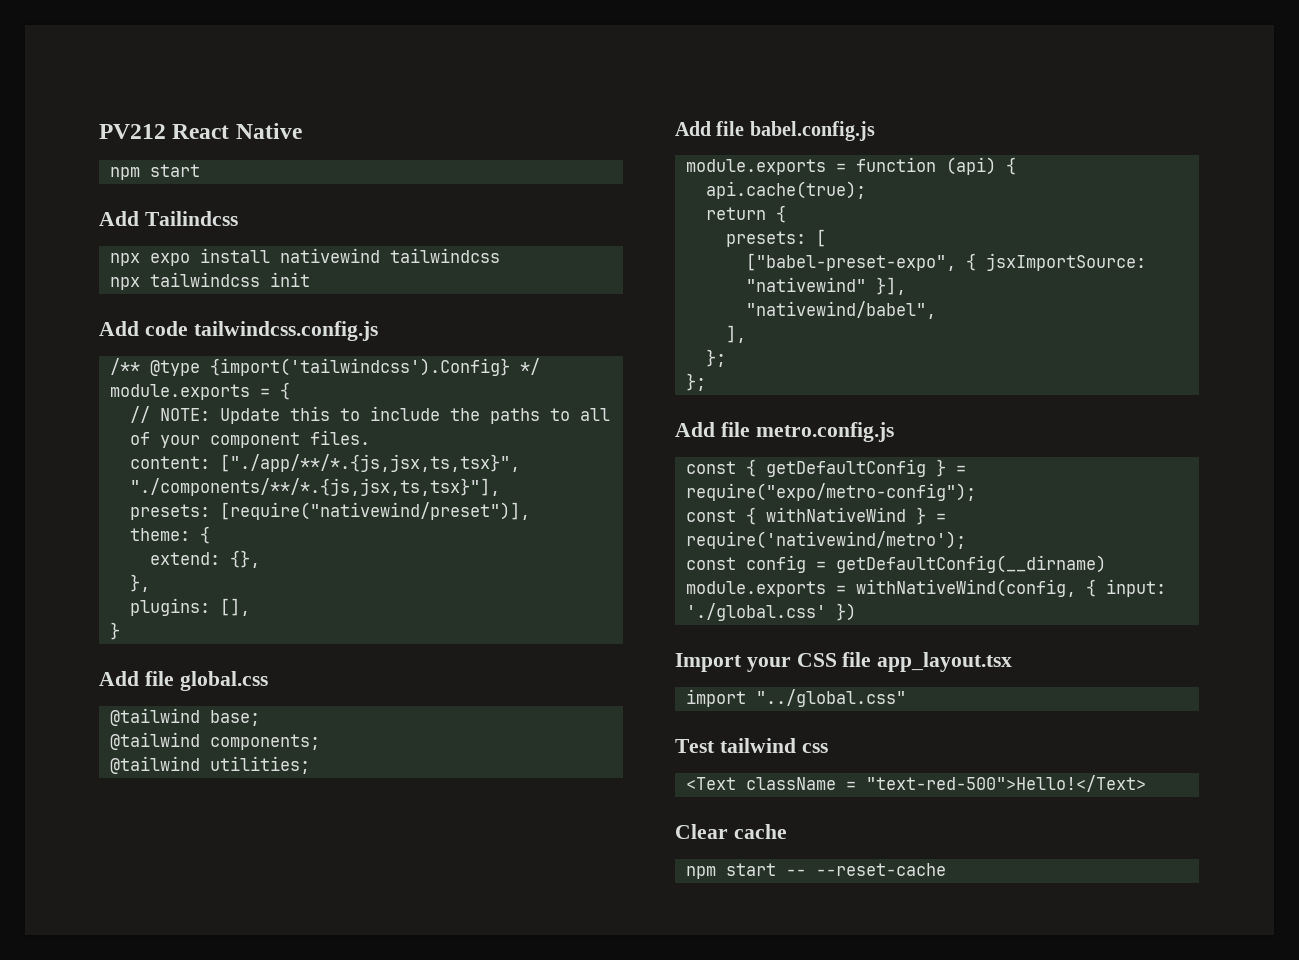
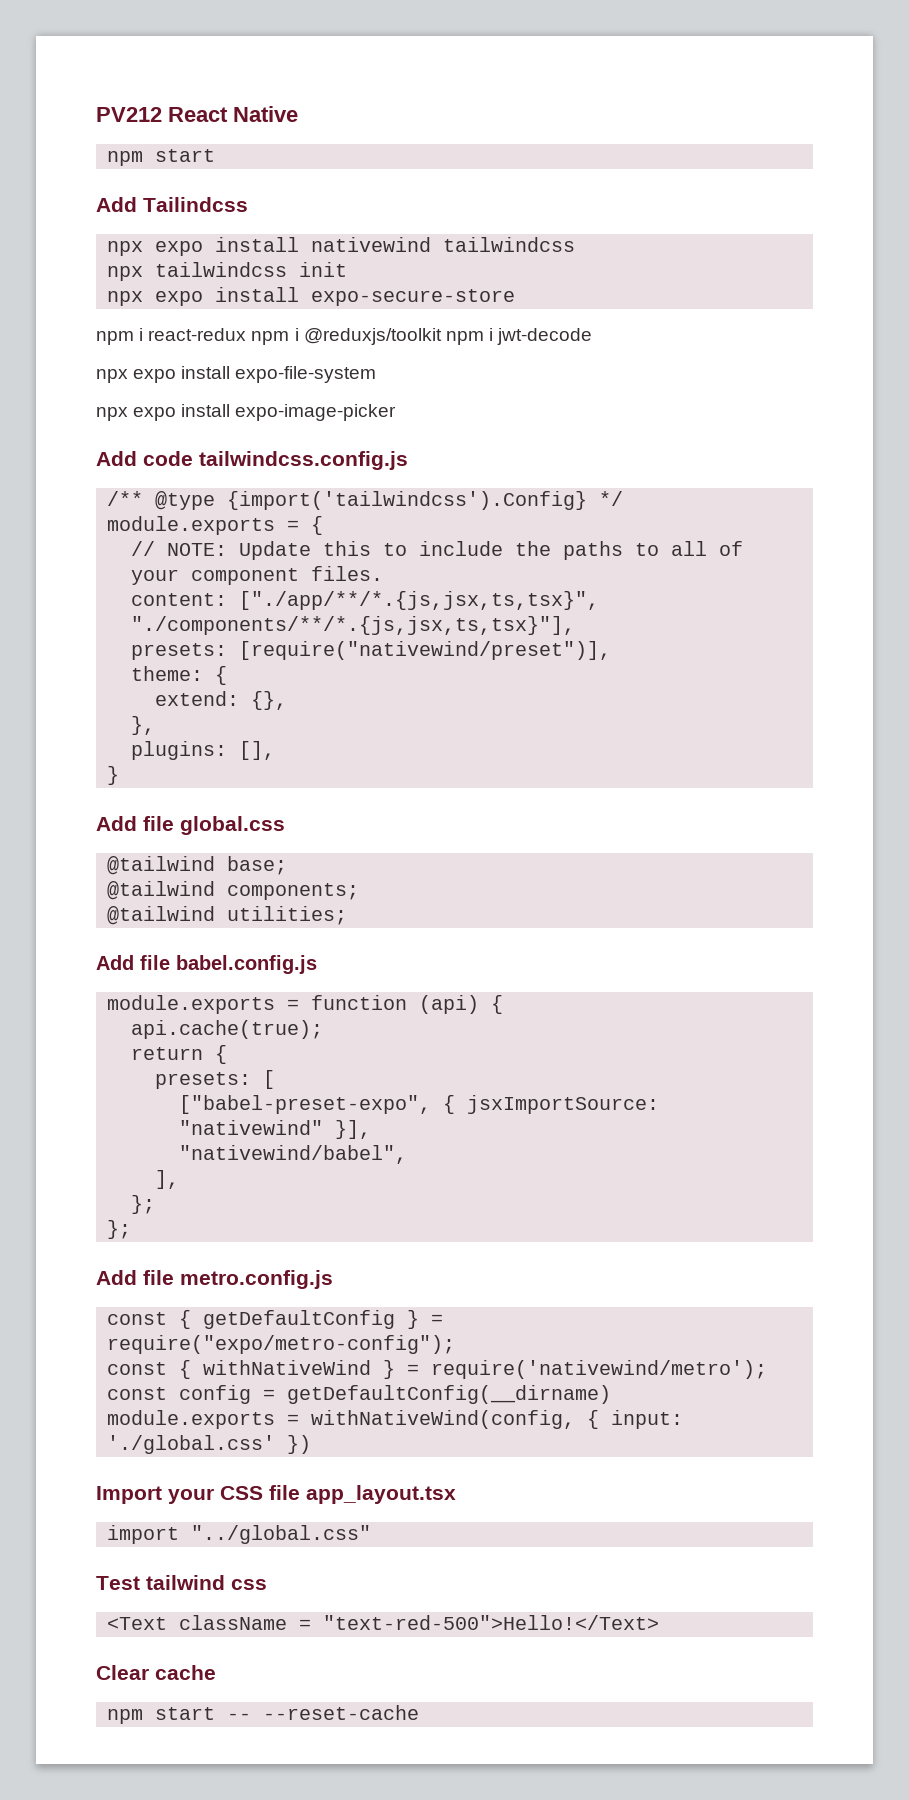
(311, 279) none -> [107,287,516,306] [96,328,593,345] [96,366,377,383] [96,404,397,421] // npx expo install expo-secure-store // npm i react-redux npm i @reduxjs/toolkit npm i jwt-decode // npx expo install expo-file-system // npx expo install expo-image-picker

